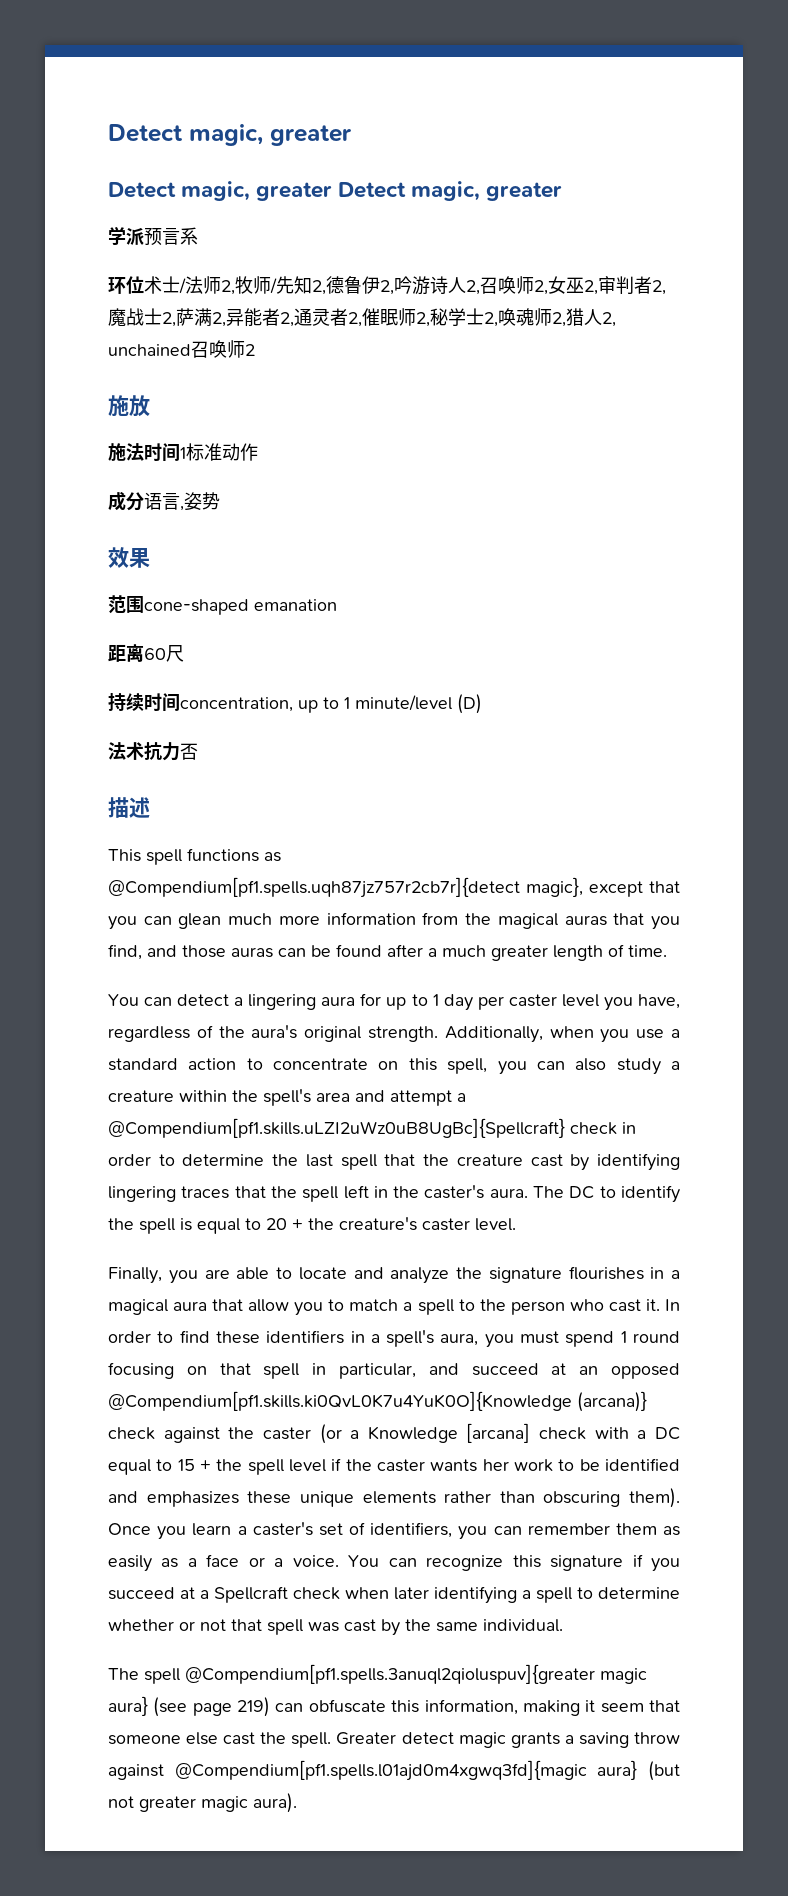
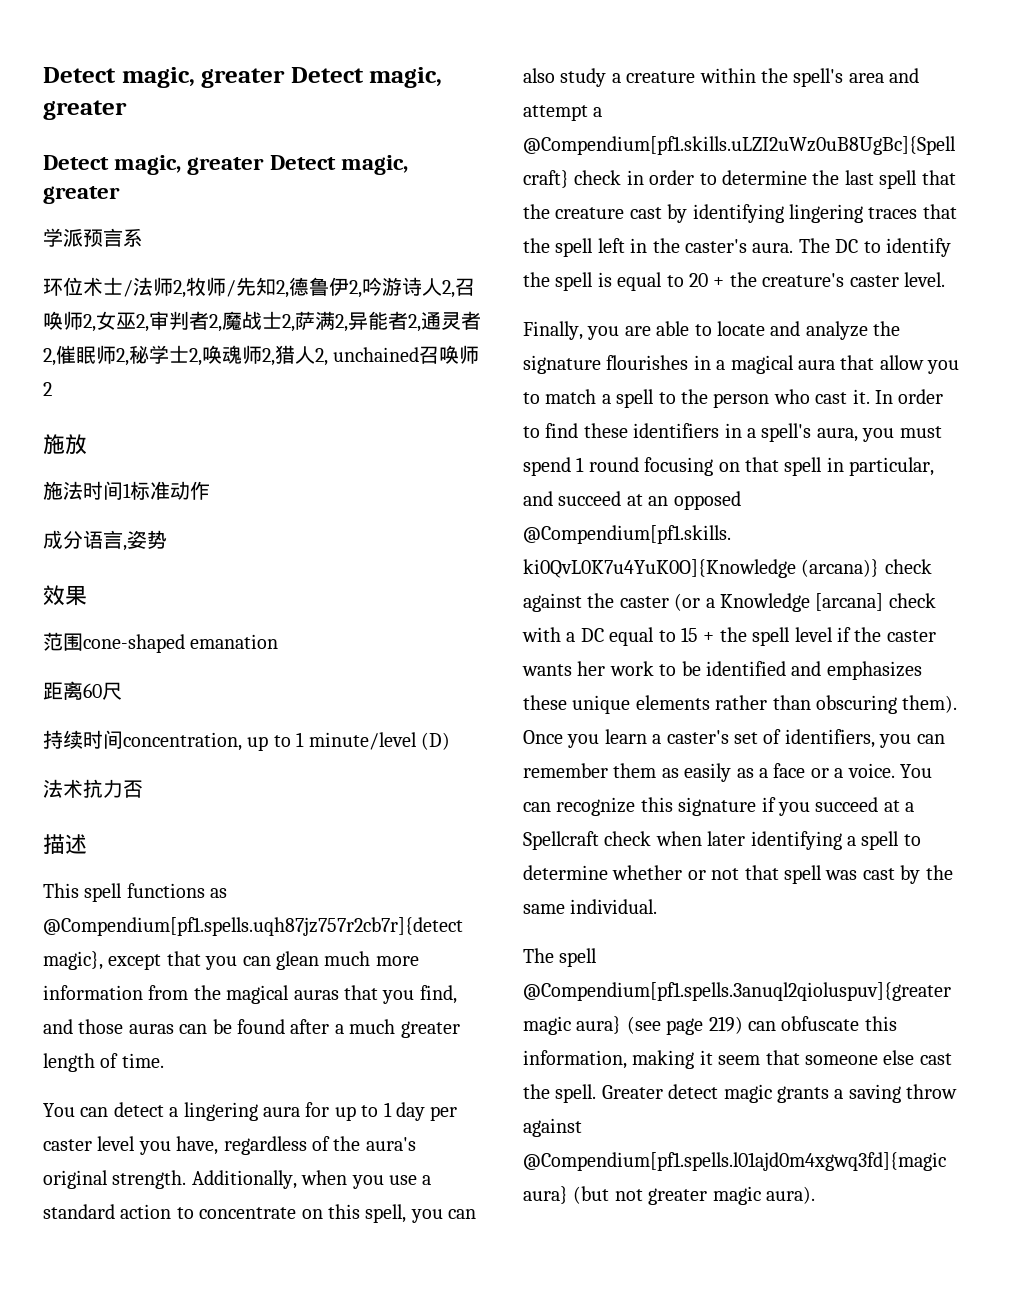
[108,124,352,146] Detect magic, greater -> [43,67,443,88] [43,100,127,120] Detect magic, greater Detect magic, greater

